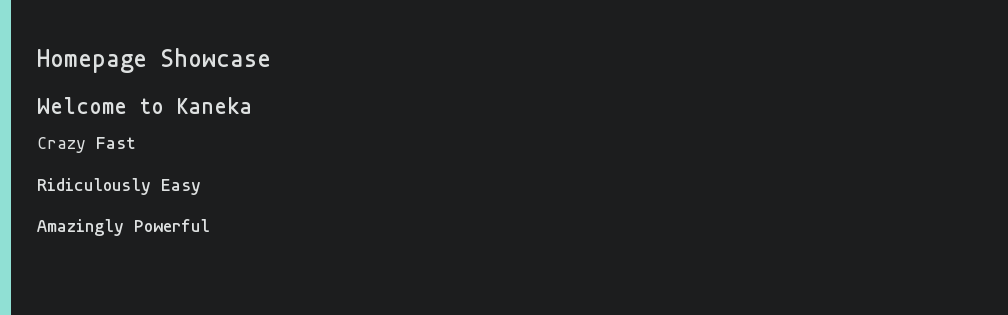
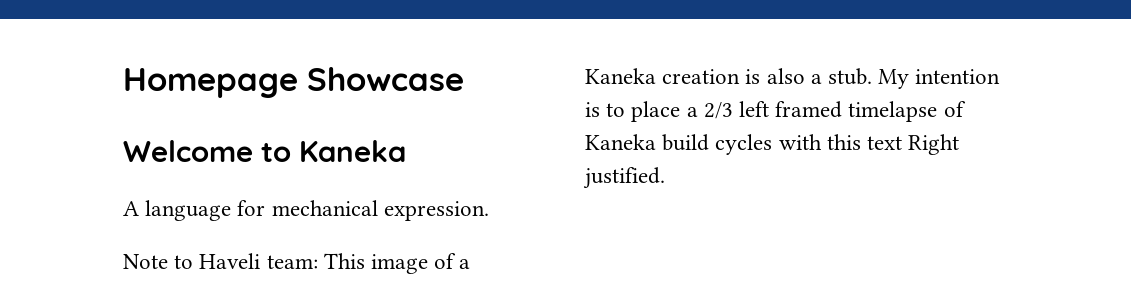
[37,137,136,153] [37,178,201,195] [37,219,210,236] Crazy Fast // Ridiculously Easy // Amazingly Powerful -> [123,200,489,221] [123,253,471,274] [585,68,1001,89] [585,101,966,122] [585,134,960,155] [583,167,665,189] A language for mechanical expression. // Note to Haveli team: This image of a Kaneka creation is also a stub. My intention is to place a 2/3 left framed timelapse of Kaneka build cycles with this text Right justified.

